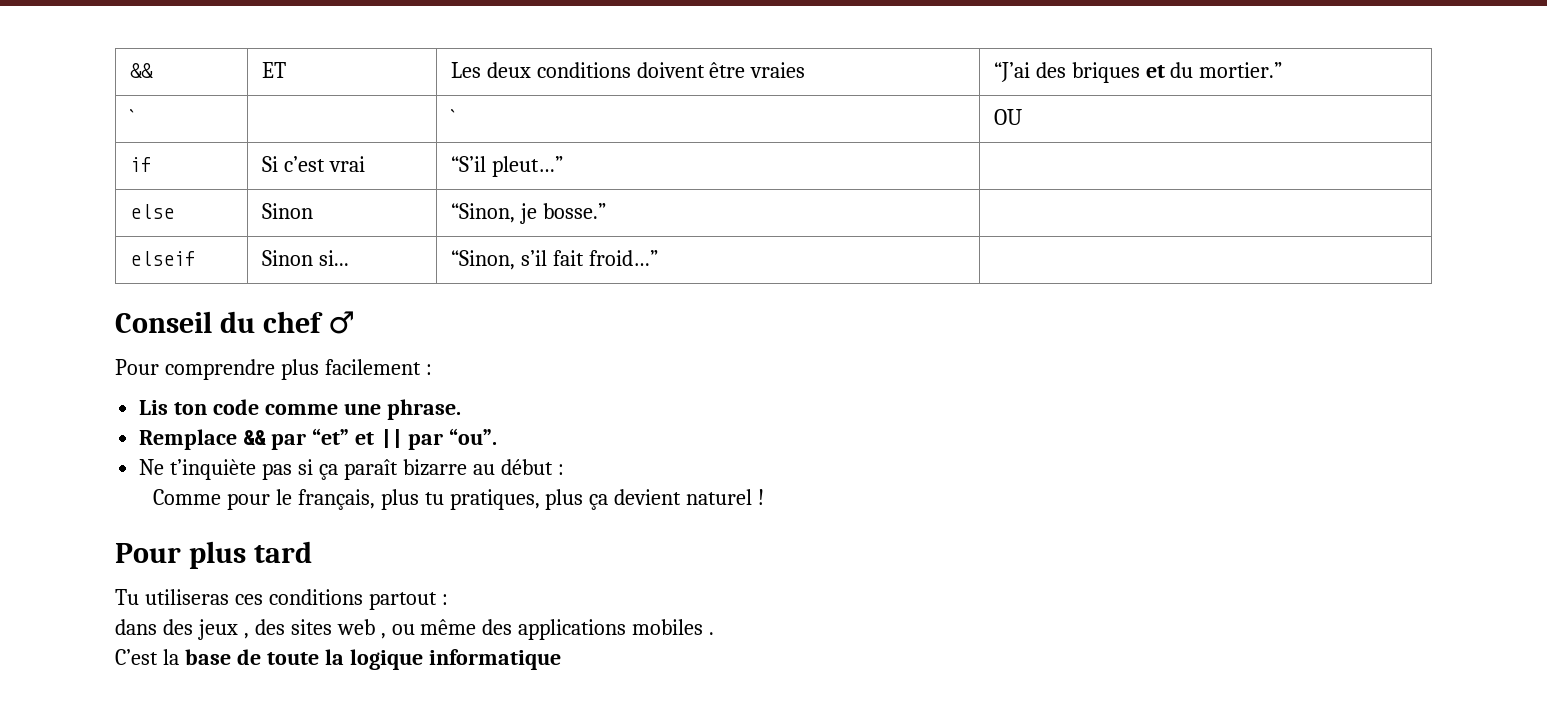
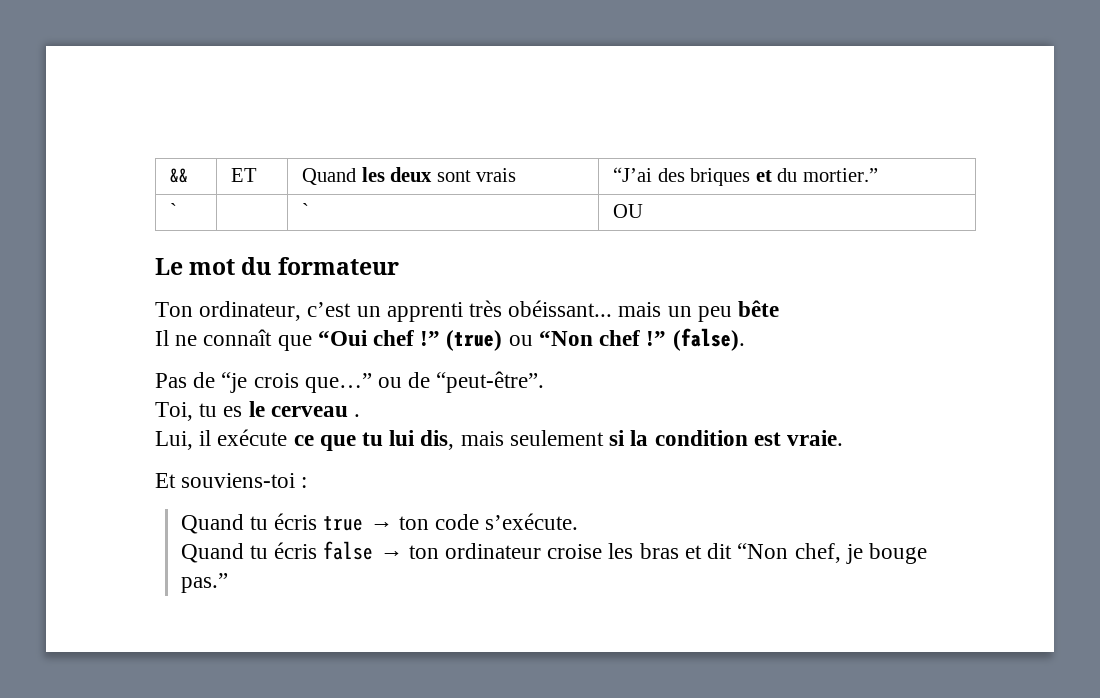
[450,62,806,78] Les deux conditions doivent être vraies -> [302,167,517,185] Quand les deux sont vrais
[129,157,152,172] [261,156,365,172] [450,156,563,177] [129,204,174,219] [261,203,313,219] [450,203,606,224] [129,251,196,266] [261,250,349,266] [450,250,658,270] [115,311,355,334] [115,359,432,380] [139,399,461,420] [139,428,497,450] [139,459,564,480] [152,489,765,510] [115,541,312,569] [115,589,448,610] [115,619,715,640] [115,649,561,670] // if | Si c’est vrai | “S’il pleut…” | // else | Sinon | “Sinon, je bosse.” | // elseif | Sinon si... | “Sinon, s’il fait froid…” | // Conseil du chef ♂ // Pour comprendre plus facilement : // Lis ton code comme une phrase. // Remplace && par “et” et || par “ou”. // Ne t’inquiète pas si ça paraît bizarre au début : // Comme pour le français, plus tu pratiques, plus ça devient naturel ! // Pour plus tard // Tu utiliseras ces conditions partout : // dans des jeux , des sites web , ou même des applications mobiles . // C’est la base de toute la logique informatique -> [155,257,399,275] [155,300,780,322] [155,328,745,351] [155,371,545,393] [155,401,361,421] [155,429,843,451] [155,473,308,488] [180,513,579,534] [180,541,927,564] [180,573,228,593] // Le mot du formateur // Ton ordinateur, c’est un apprenti très obéissant... mais un peu bête // Il ne connaît que “Oui chef !” (true) ou “Non chef !” (false). // Pas de “je crois que…” ou de “peut-être”. // Toi, tu es le cerveau . // Lui, il exécute ce que tu lui dis, mais seulement si la condition est vraie. // Et souviens-toi : // Quand tu écris true → ton code s’exécute. // Quand tu écris false → ton ordinateur croise les bras et dit “Non chef, je bouge pas.”

